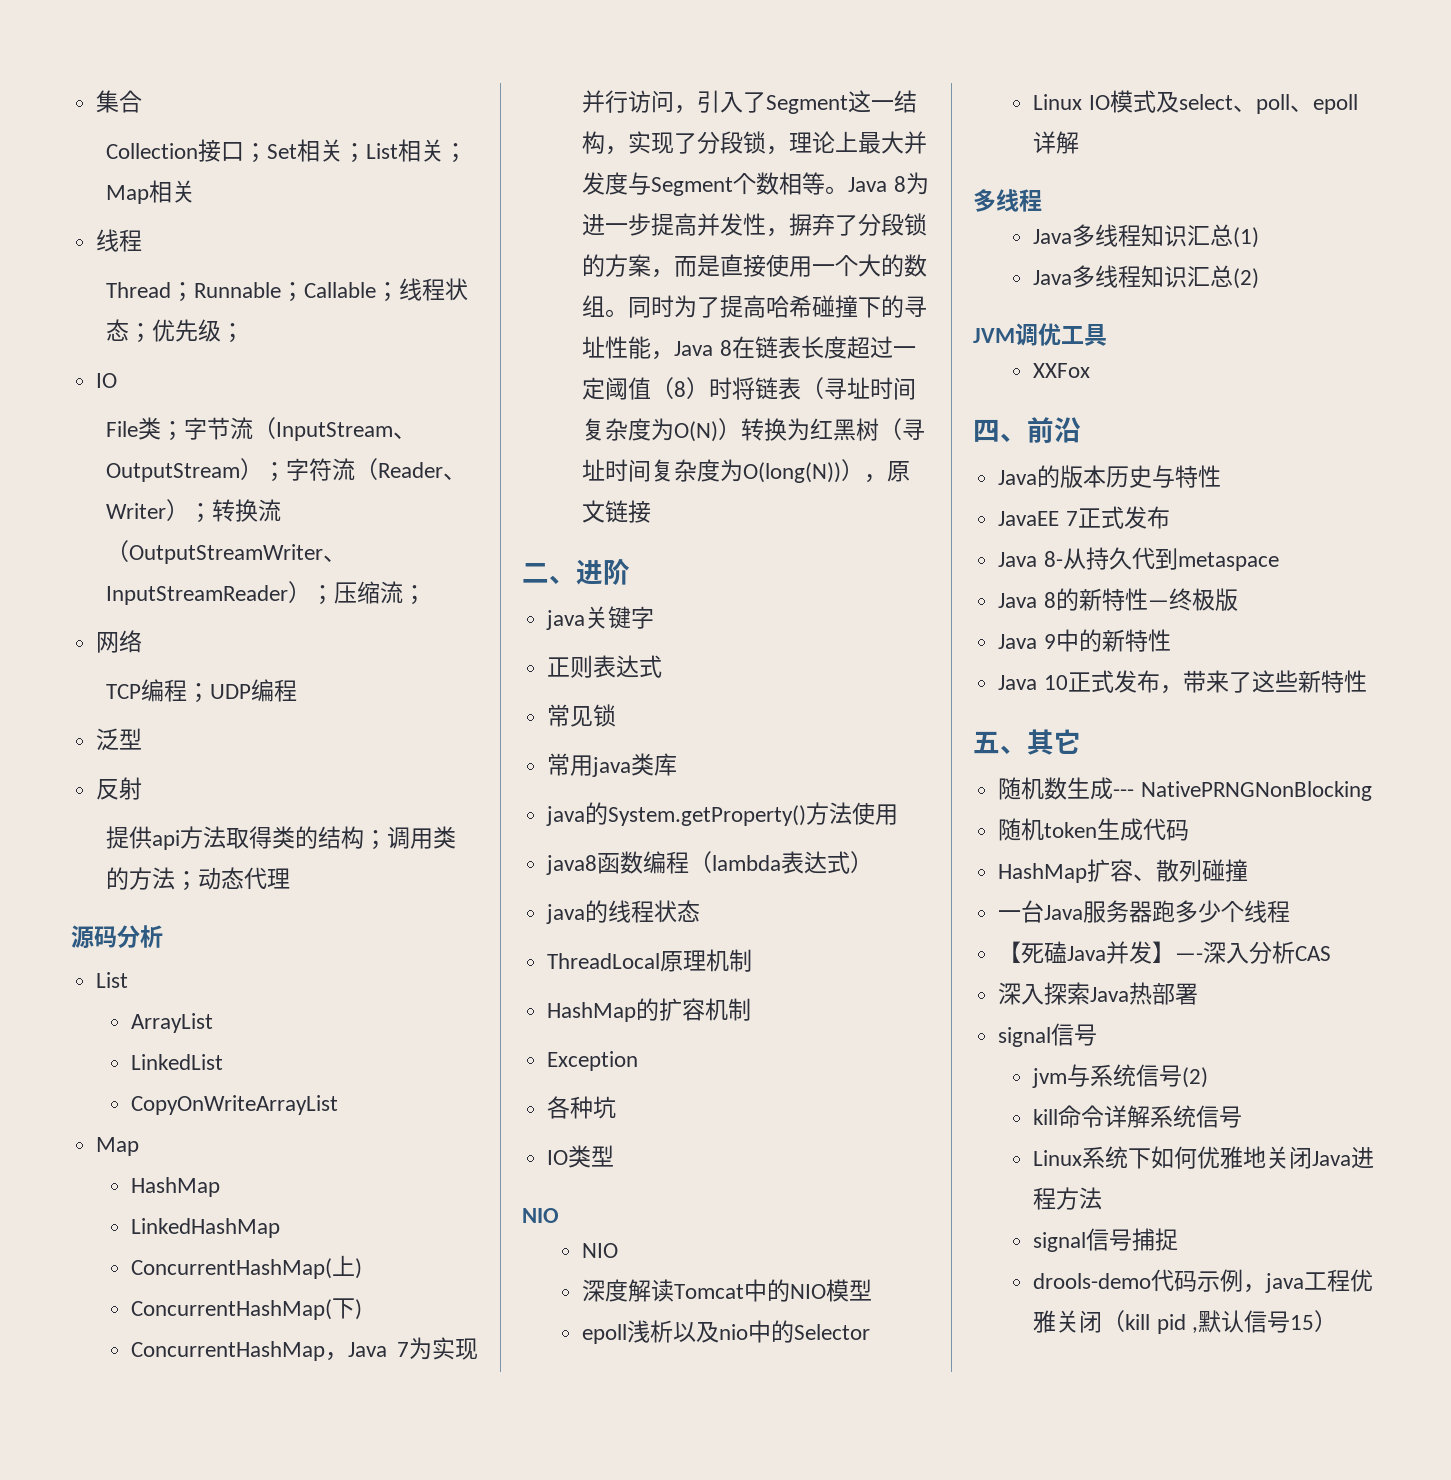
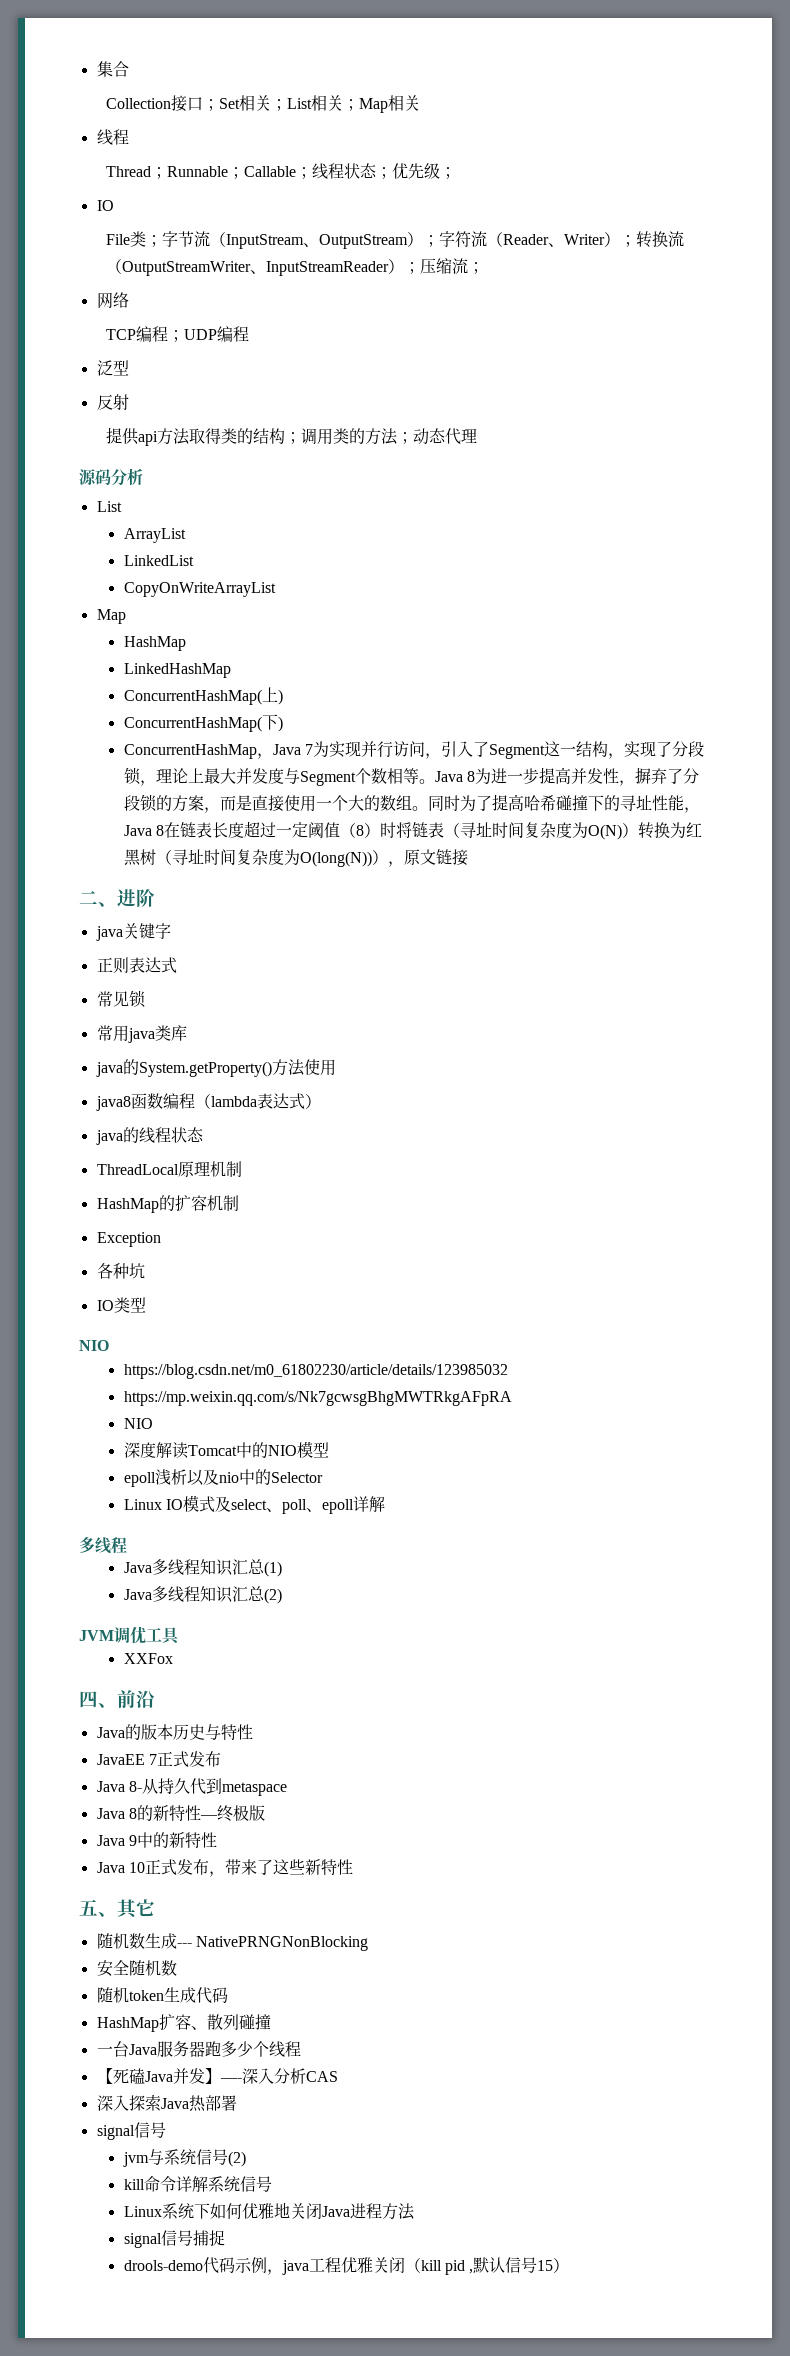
(559, 1215) none -> [123,1364,508,1379] [123,1391,512,1406] // https://blog.csdn.net/m0_61802230/article/details/123985032 // https://mp.weixin.qq.com/s/Nk7gcwsgBhgMWTRkgAFpRA
(1372, 791) none -> [96,1960,177,1977] // 安全随机数

